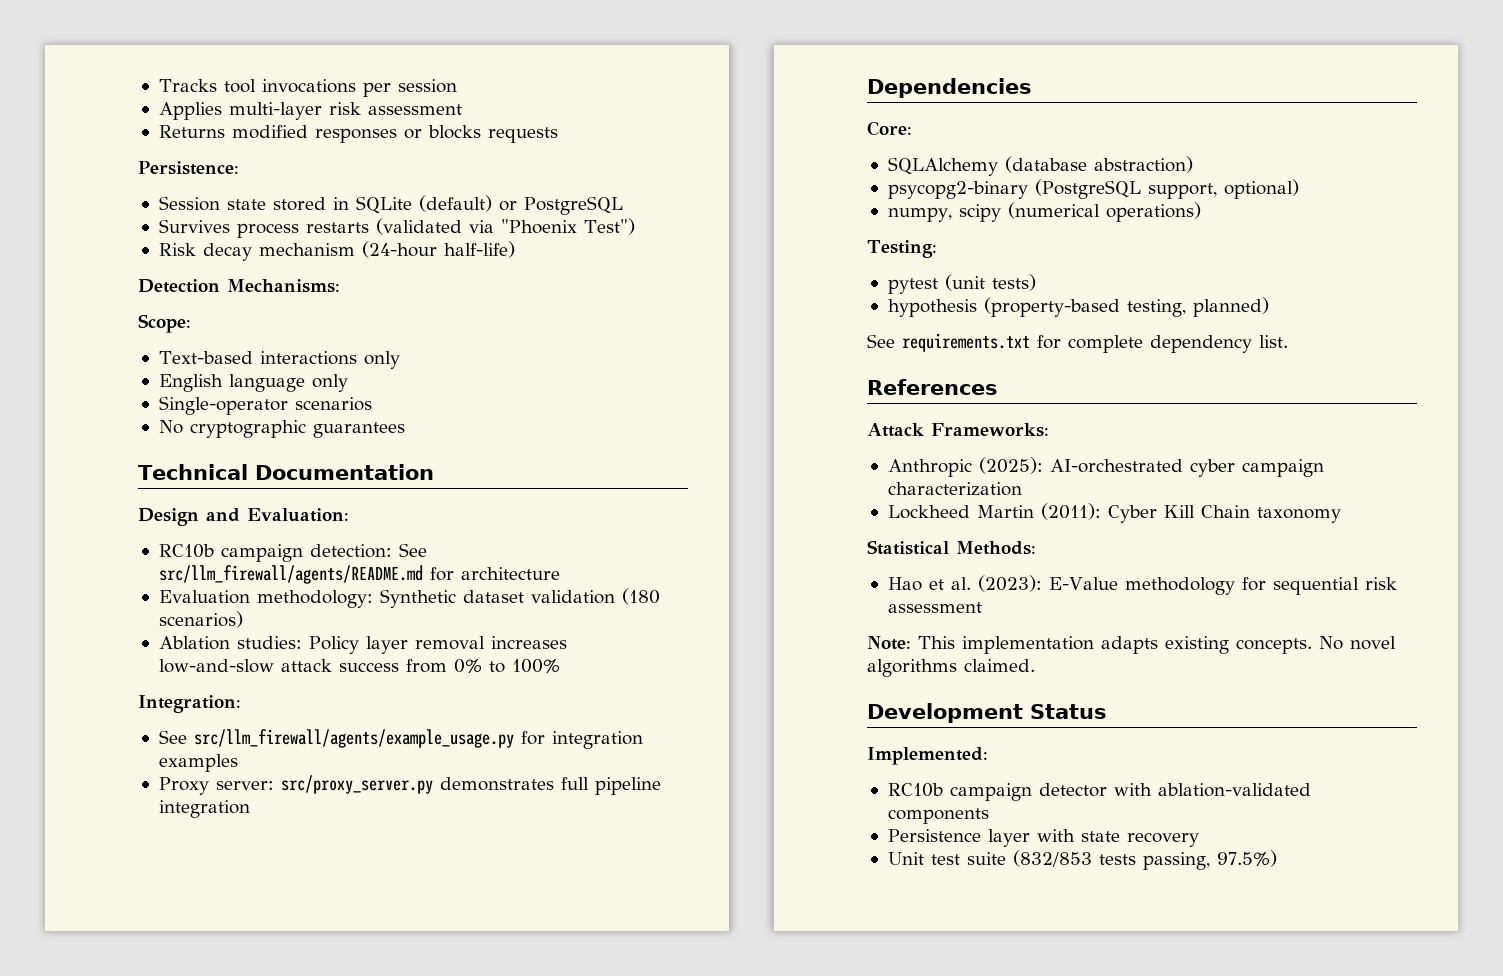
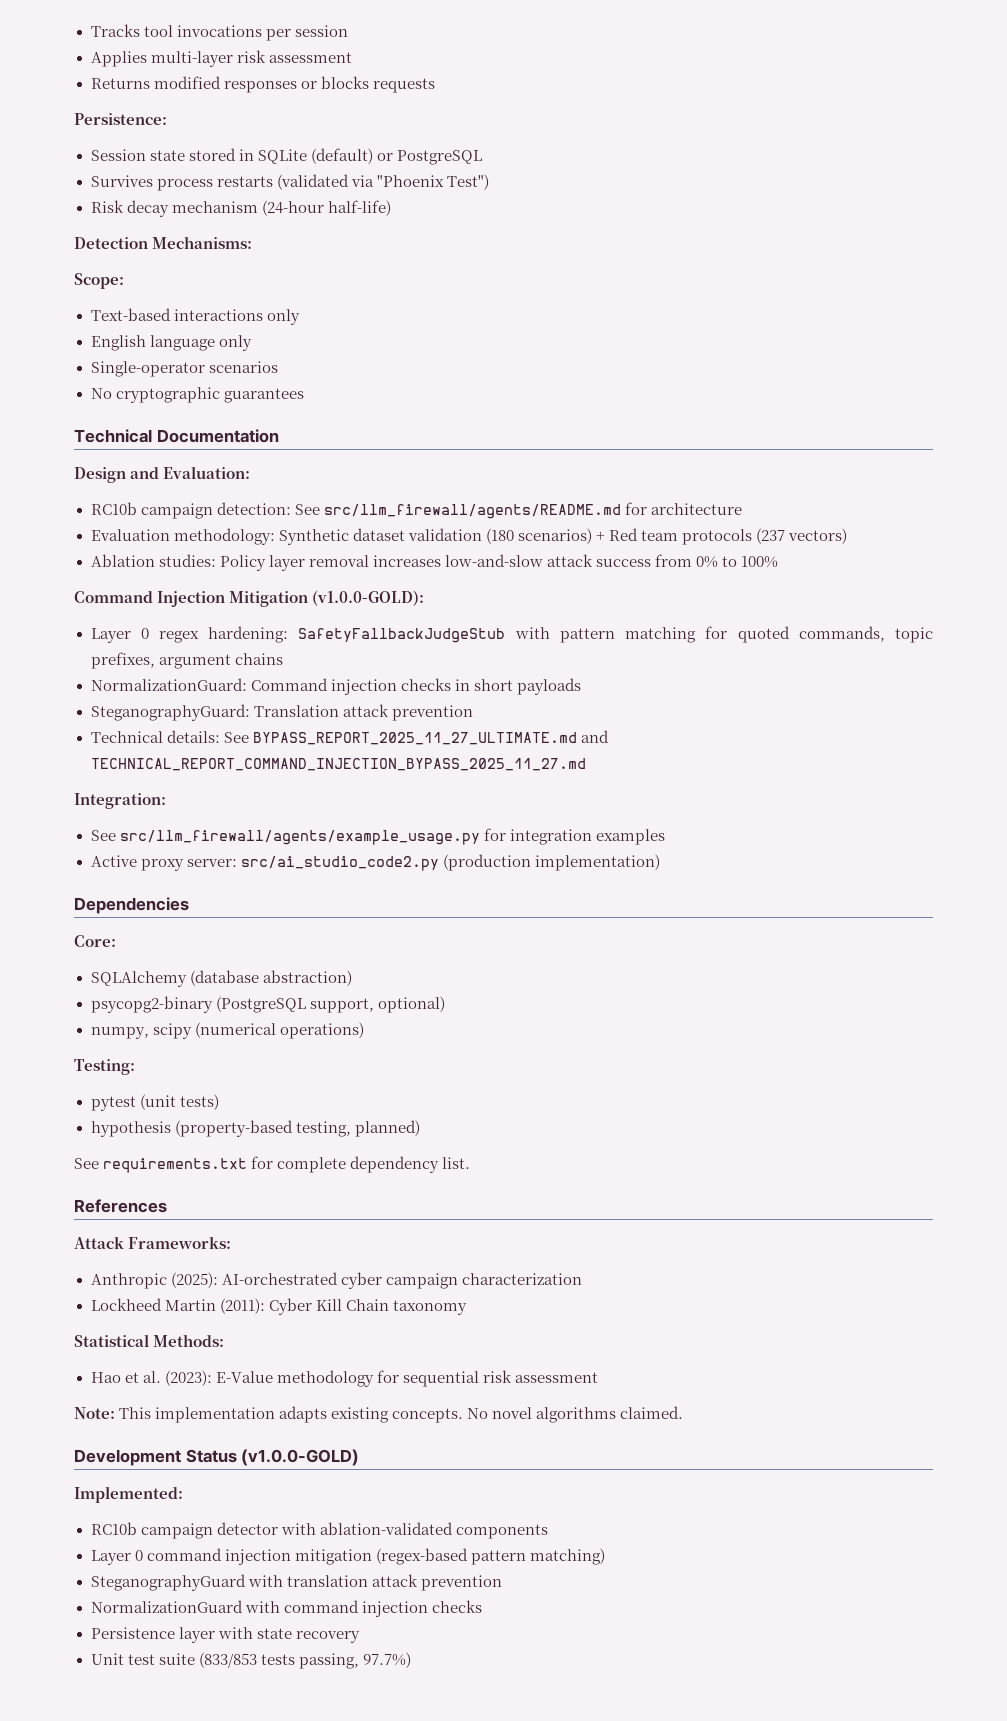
(243, 619) none -> [595,528,848,545] + Red team protocols (237 vectors)
(560, 666) none -> [74,590,425,607] [90,626,934,643] [90,652,283,669] [90,678,581,695] [90,704,473,721] [90,730,609,745] [90,758,586,771] // Command Injection Mitigation (v1.0.0-GOLD): // Layer 0 regex hardening: SafetyFallbackJudgeStub with pattern matching for quoted commands, topic prefixes, argument chains // NormalizationGuard: Command injection checks in short payloads // SteganographyGuard: Translation attack prevention // Technical details: See BYPASS_REPORT_2025_11_27_ULTIMATE.md and TECHNICAL_REPORT_COMMAND_INJECTION_BYPASS_2025_11_27.md
[158,775,661,795] [158,800,250,818] Proxy server: src/proxy_server.py demonstrates full pipeline integration -> [90,854,660,871] Active proxy server: src/ai_studio_code2.py (production implementation)
(1107, 711) none -> [241,1449,360,1466] (v1.0.0-GOLD)
(989, 816) none -> [90,1548,605,1565] [90,1574,502,1591] [90,1600,482,1617] // Layer 0 command injection mitigation (regex-based pattern matching) // SteganographyGuard with translation attack prevention // NormalizationGuard with command injection checks
[1012,850,1092,867] (832/853 -> [198,1652,257,1668] (833/853
[1216,850,1277,867] 97.5%) -> [362,1652,411,1668] 97.7%)

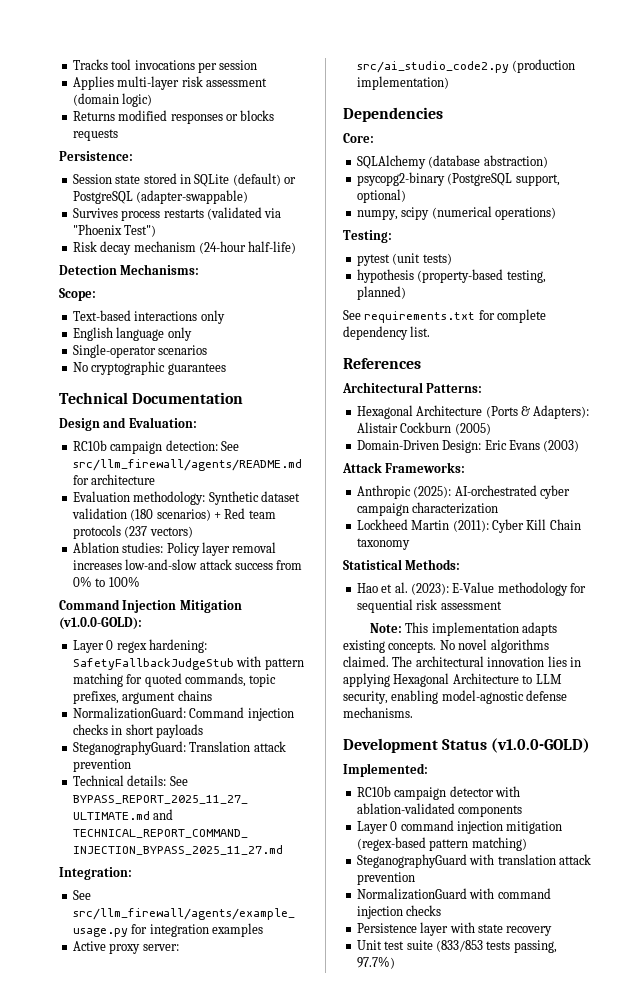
(352, 57) none -> [72,93,153,107] (domain logic)
(482, 157) none -> [136,190,249,204] (adapter-swappable)
(167, 1206) none -> [342,382,483,393] [356,405,590,419] [356,422,491,435] [356,440,580,453] // Architectural Patterns: // Hexagonal Architecture (Ports & Adapters): Alistair Cockburn (2005) // Domain-Driven Design: Eric Evans (2003)
(684, 1412) none -> [392,656,581,667] [343,673,562,687] [343,690,568,704] [343,707,413,718] The architectural innovation lies in applying Hexagonal Architecture to LLM security, enabling model-agnostic defense mechanisms.

